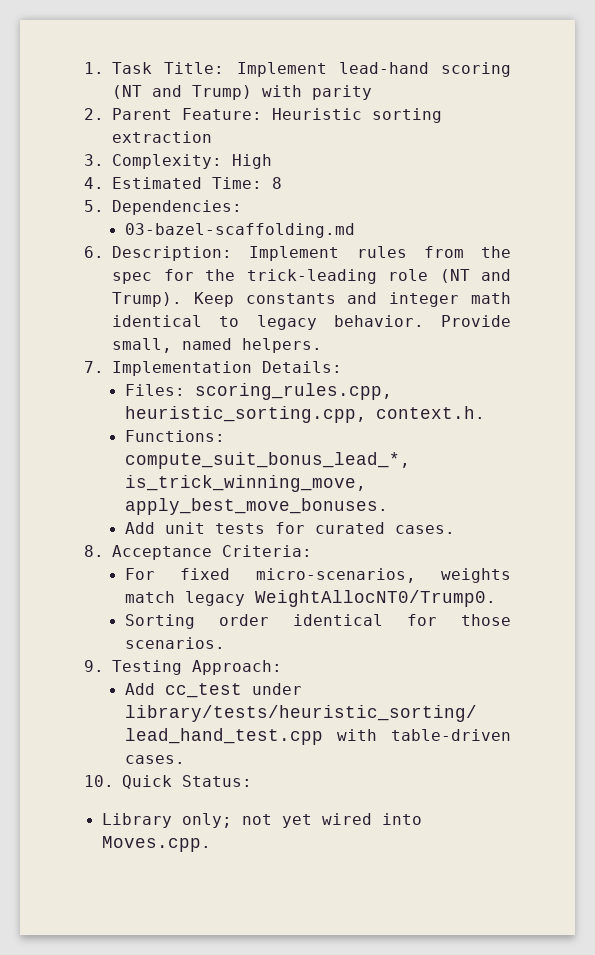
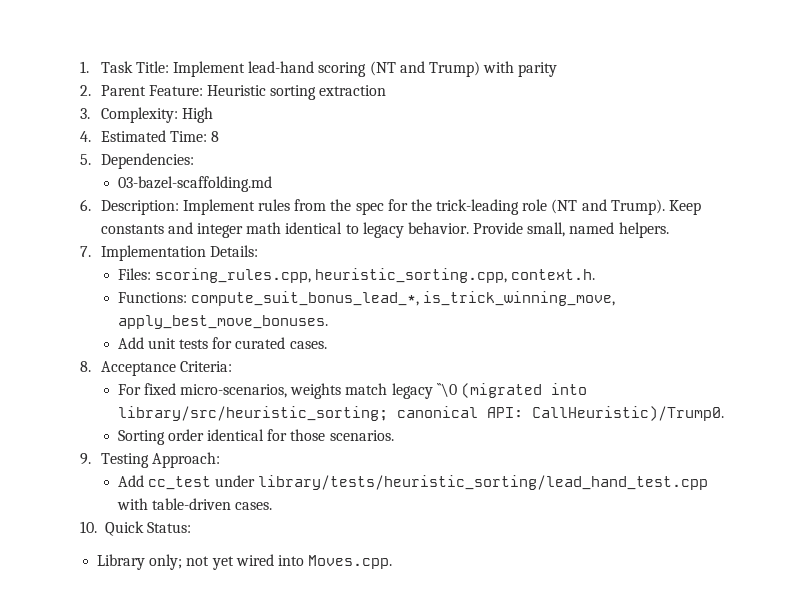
[254,590,496,607] WeightAllocNT0/Trump0. -> [436,383,587,398] [117,406,724,421] ``\0 (migrated into library/src/heuristic_sorting; canonical API: CallHeuristic)/Trump0.

